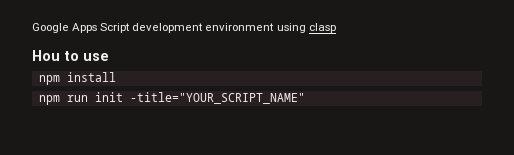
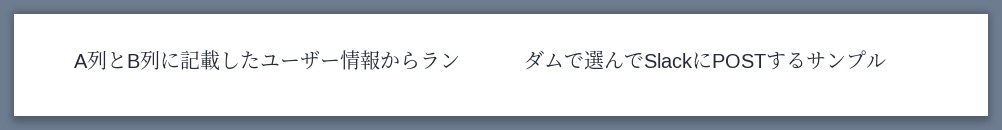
[32,23,336,33] [32,50,109,61] [38,72,116,85] [38,92,305,105] Google Apps Script development environment using clasp // Hou to use // npm install // npm run init -title="YOUR_SCRIPT_NAME" -> [74,50,886,71] A列とB列に記載したユーザー情報からランダムで選んでSlackにPOSTするサンプル

